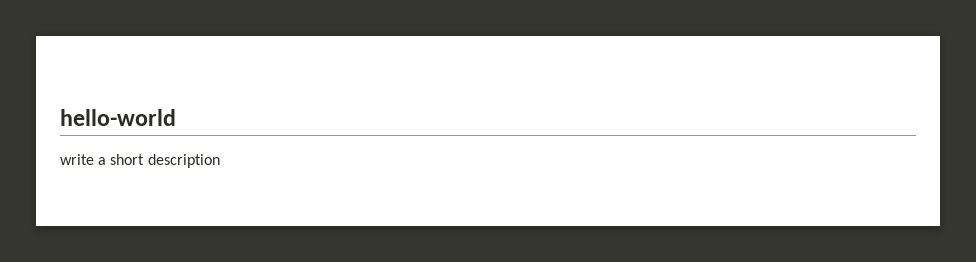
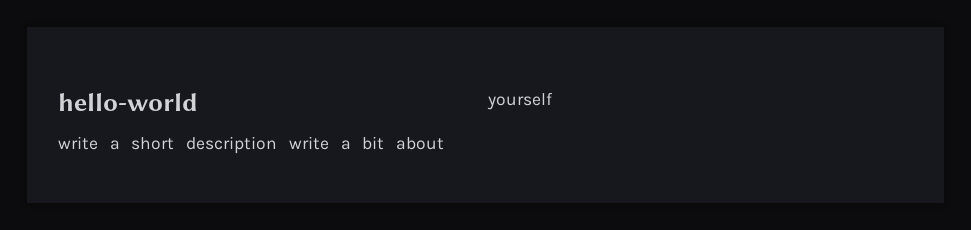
(220, 161) none -> [288,136,445,150] [487,92,553,110] write a bit about yourself

